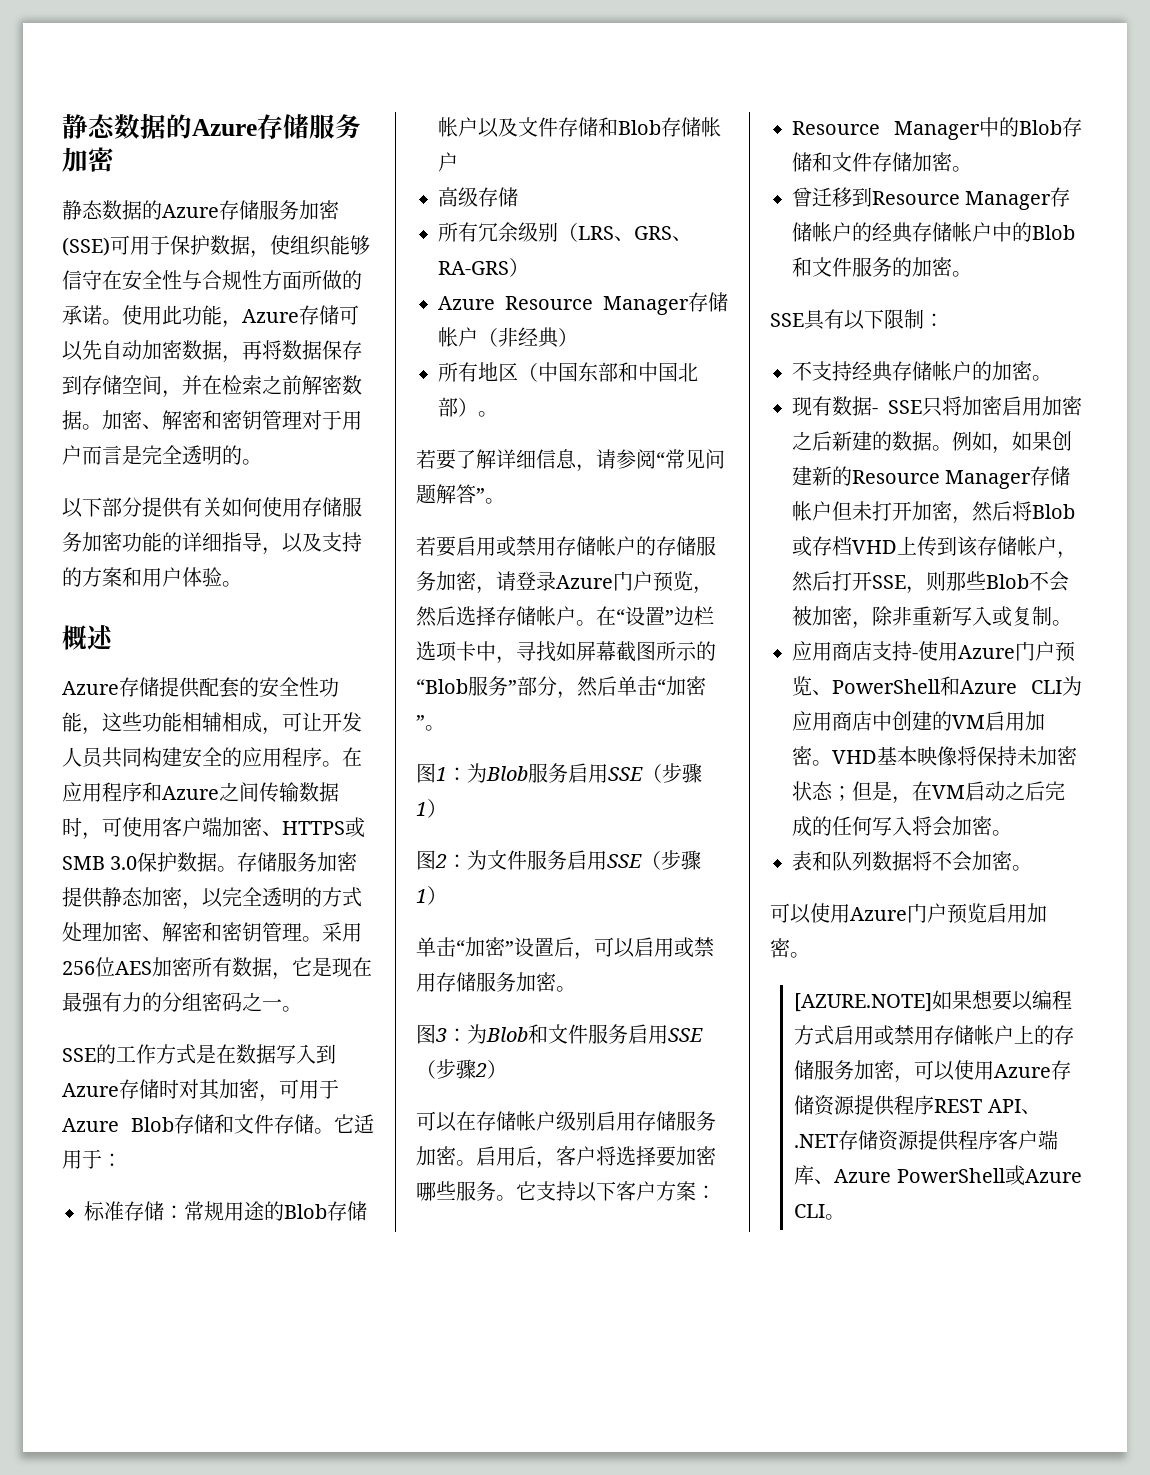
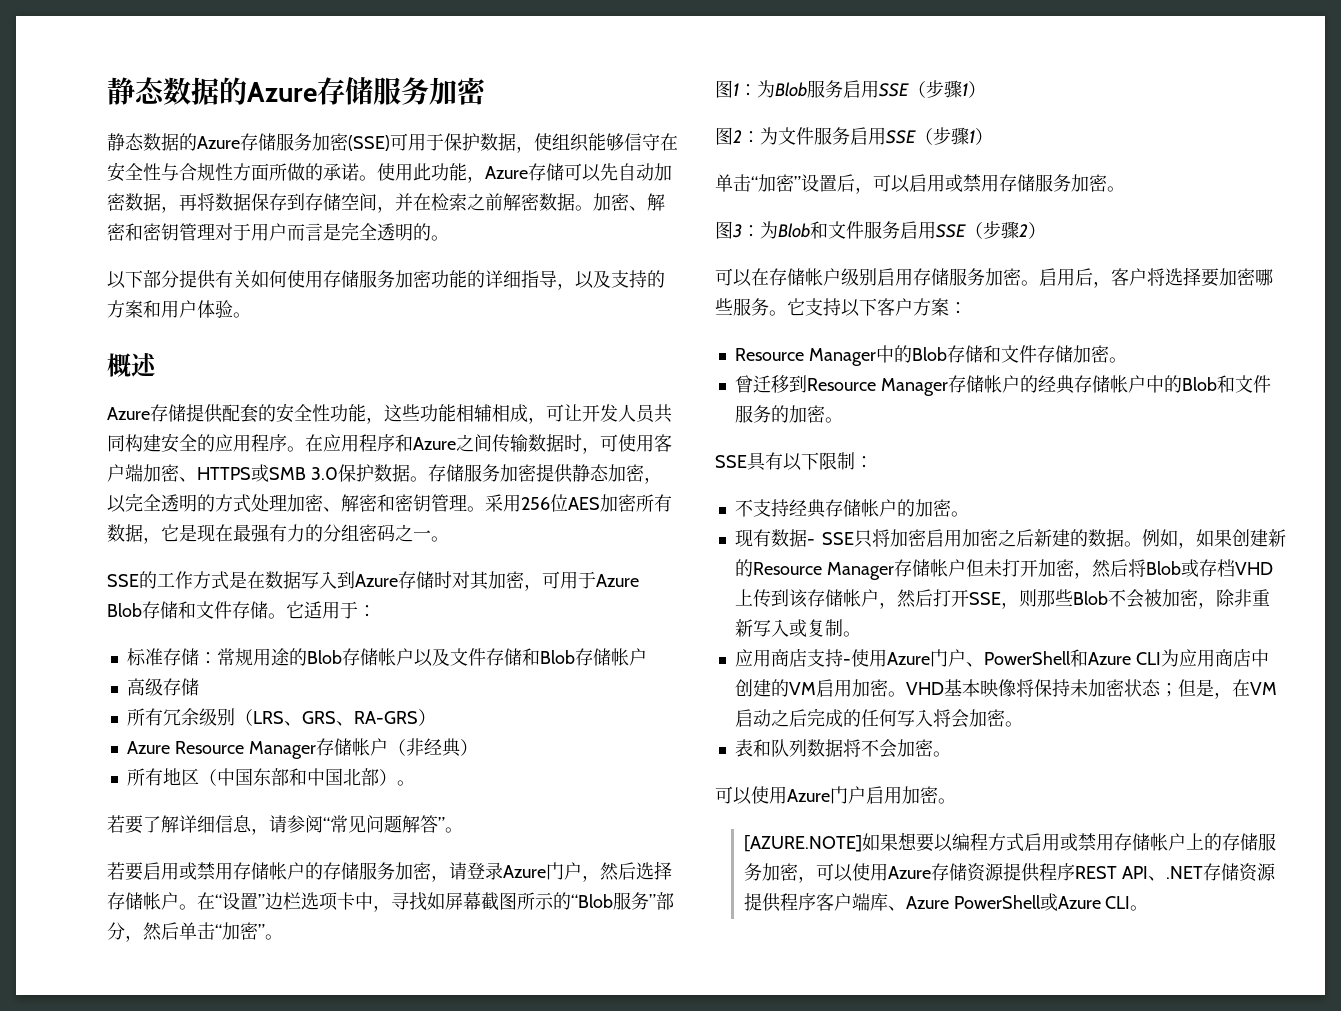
[653,571,693,592] 预览 -> (582, 871) none
[1055,641,1075,662] [792,676,812,696] 预览 -> (966, 658) none
[947,903,987,924] 预览 -> (866, 795) none

